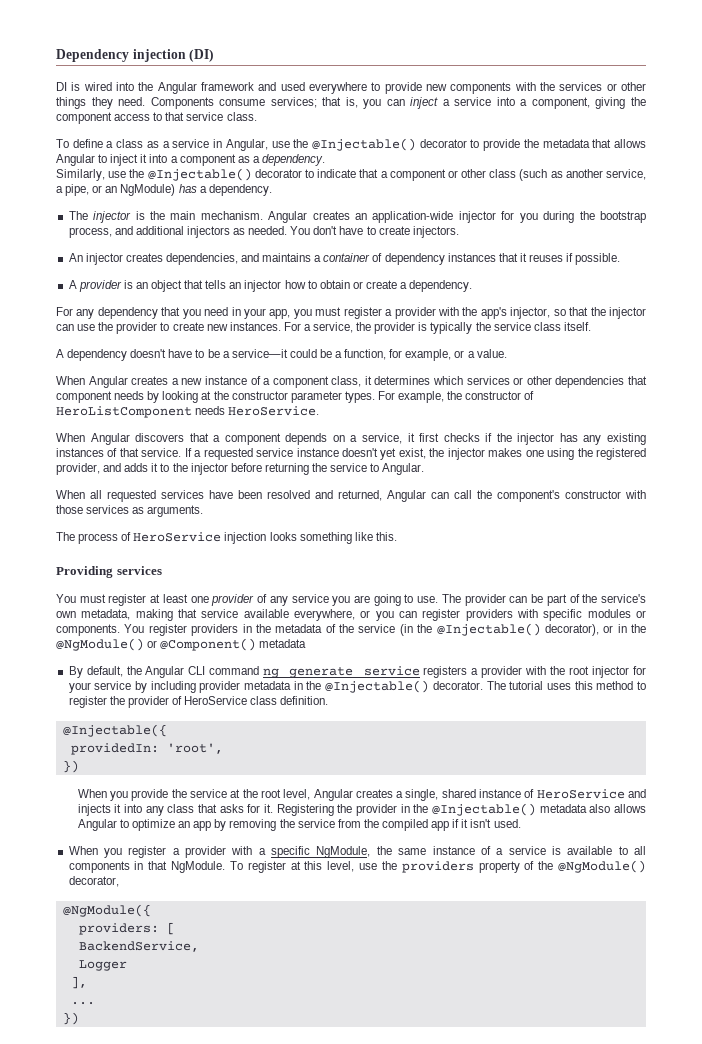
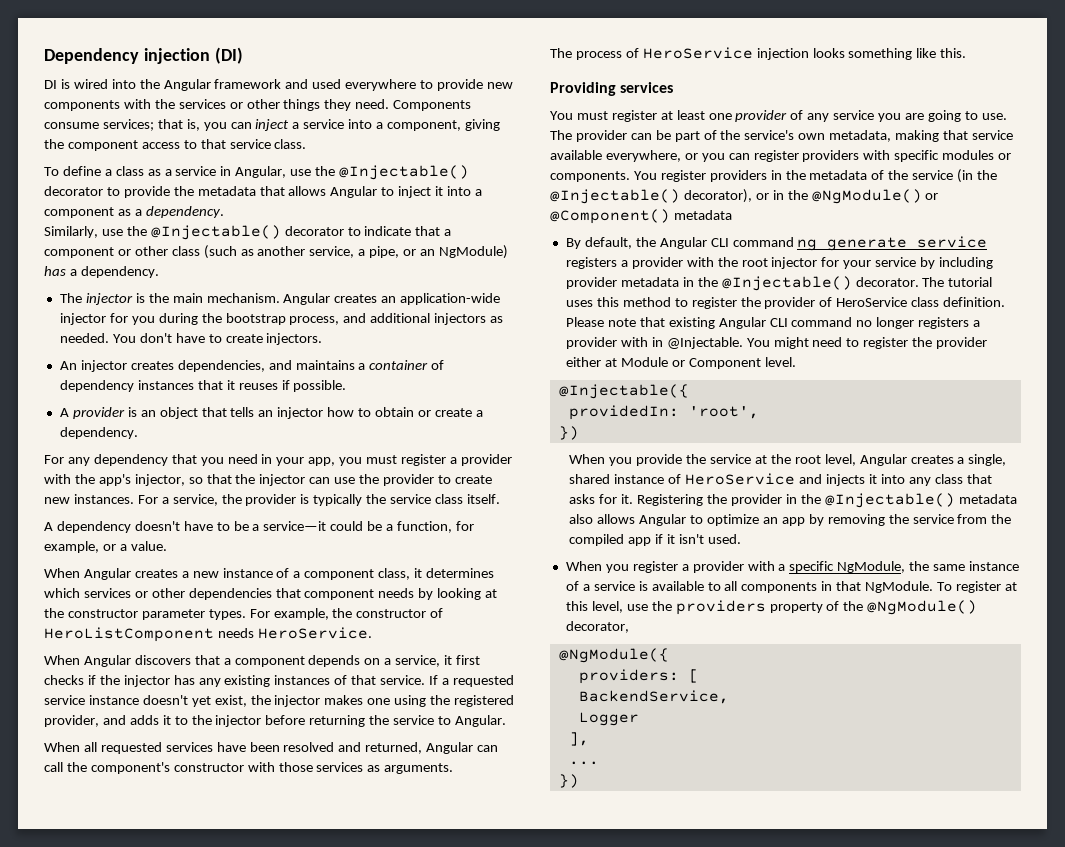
(329, 700) none -> [565,317,981,329] [565,337,988,349] [565,357,796,369] Please note that existing Angular CLI command no longer registers a provider with in @Injectable. You might need to register the provider either at Module or Component level.

